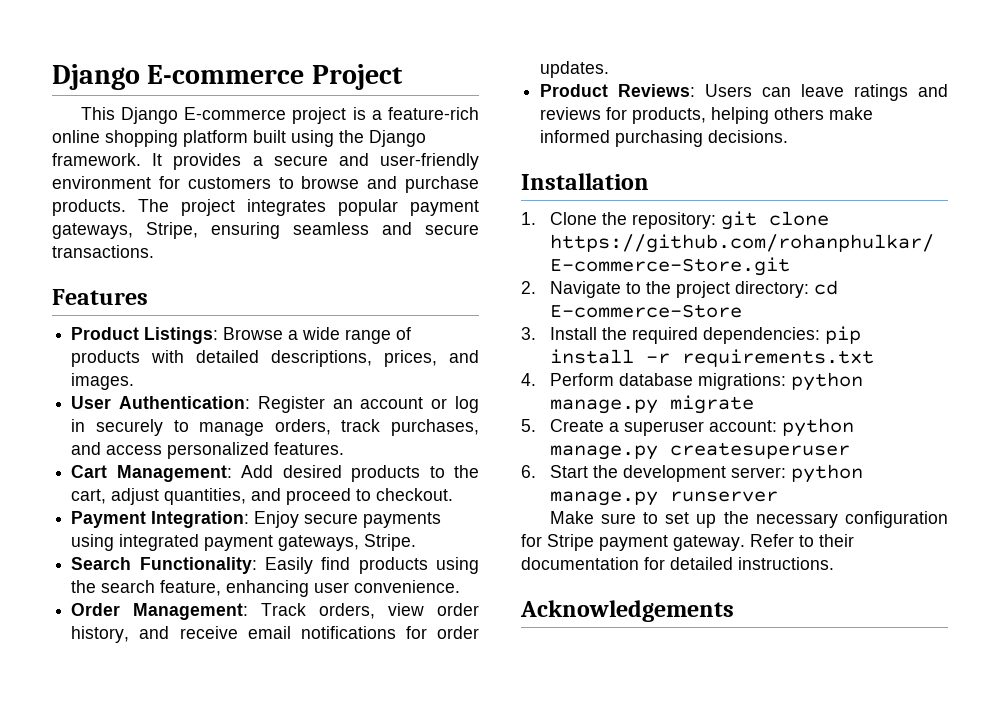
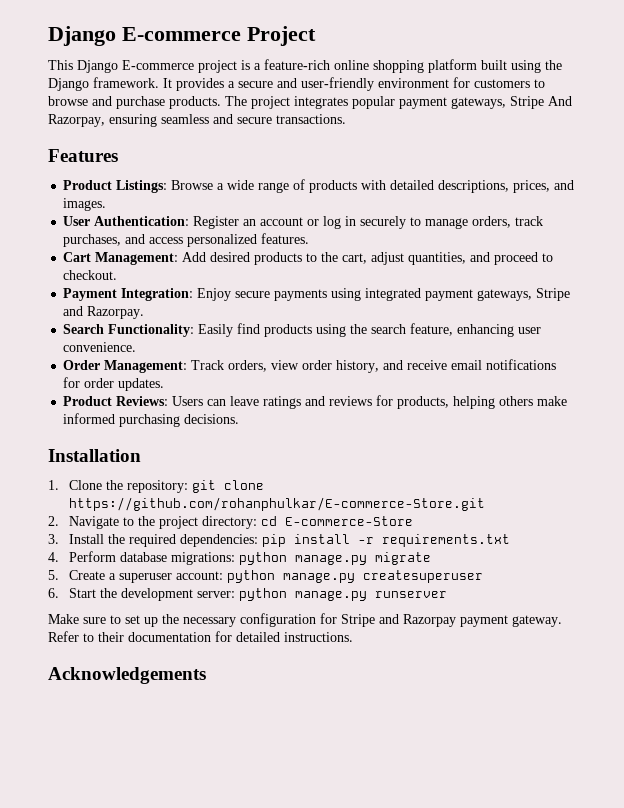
[146,222,198,239] Stripe, -> [510,96,572,109] [48,114,105,127] Stripe And Razorpay,
[364,534,417,551] Stripe. -> [536,288,571,301] [63,306,145,319] Stripe and Razorpay.
(594, 542) none -> [379,614,456,627] and Razorpay

